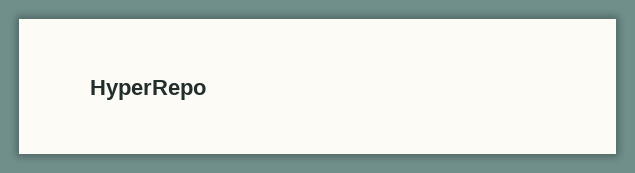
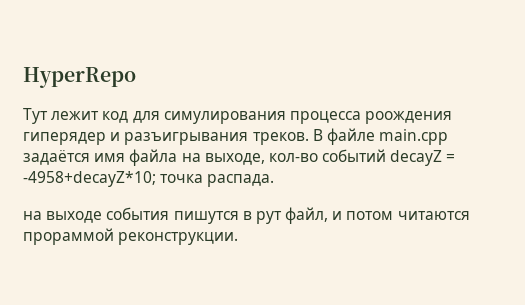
(206, 90) none -> [23,108,453,124] [23,128,449,145] [23,149,456,166] [23,171,275,187] [23,207,470,224] [23,228,239,245] // Тут лежит код для симулирования процесса роождения гиперядер и разъигрывания треков. В файле main.cpp задаётся имя файла на выходе, кол-во событий decayZ = -4958+decayZ*10; точка распада. // на выходе события пишутся в рут файл, и потом читаются прораммой реконструкции.

